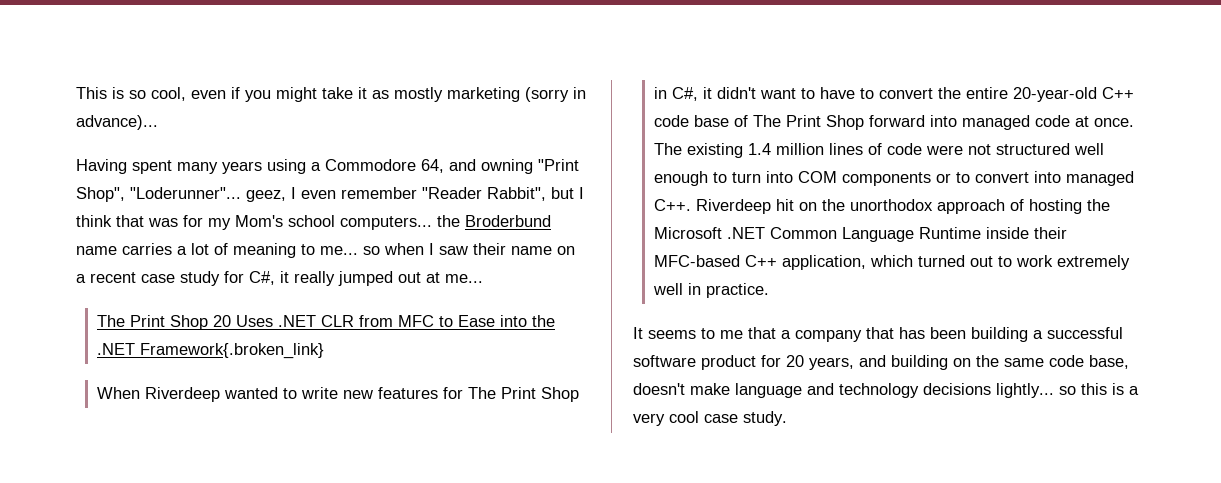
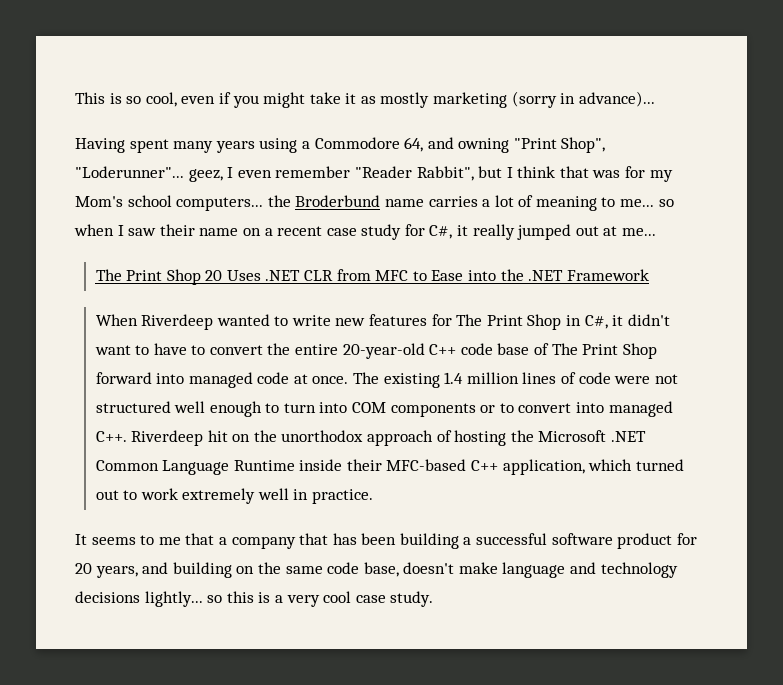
[140,343,325,359] Framework{.broken_link} -> [566,269,649,281] Framework

